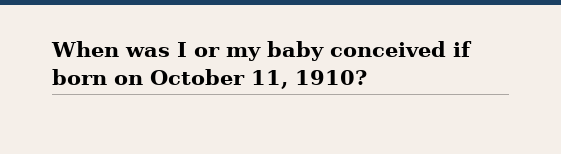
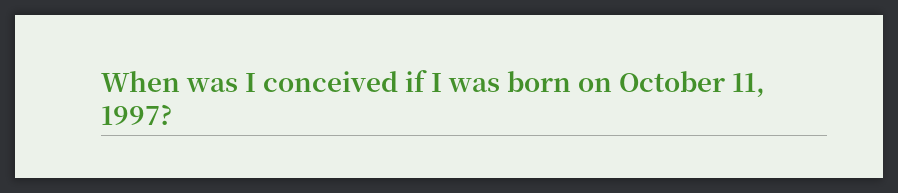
[194,41,472,61] or my baby conceived if -> [263,70,501,92] conceived if I was
[295,70,367,85] 1910? -> [101,104,172,125] 1997?

